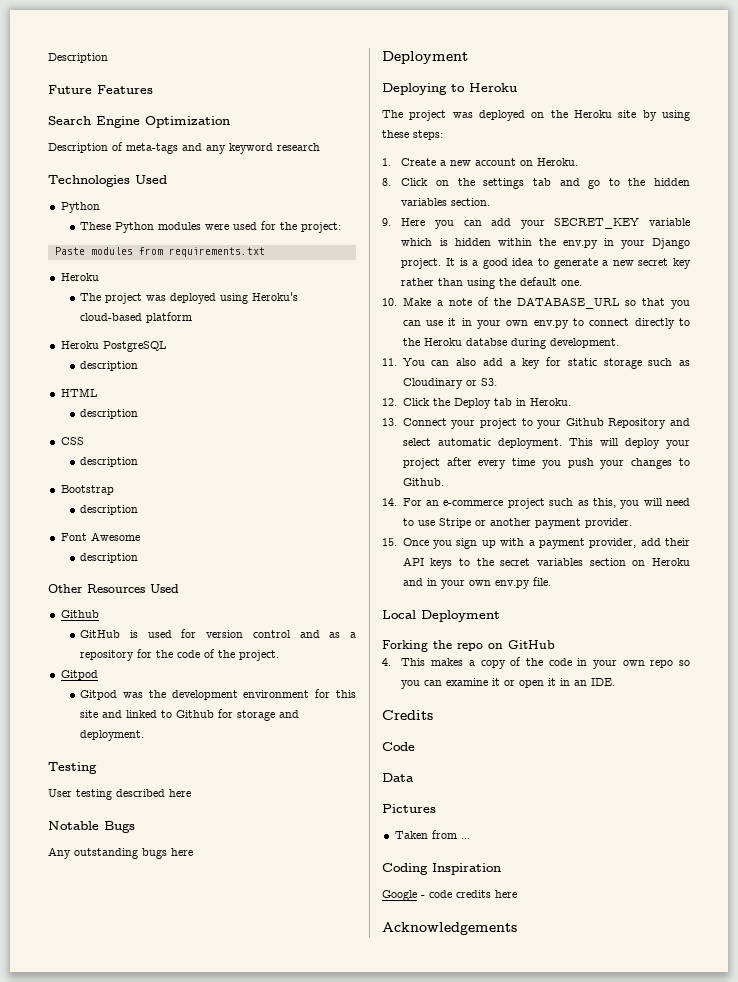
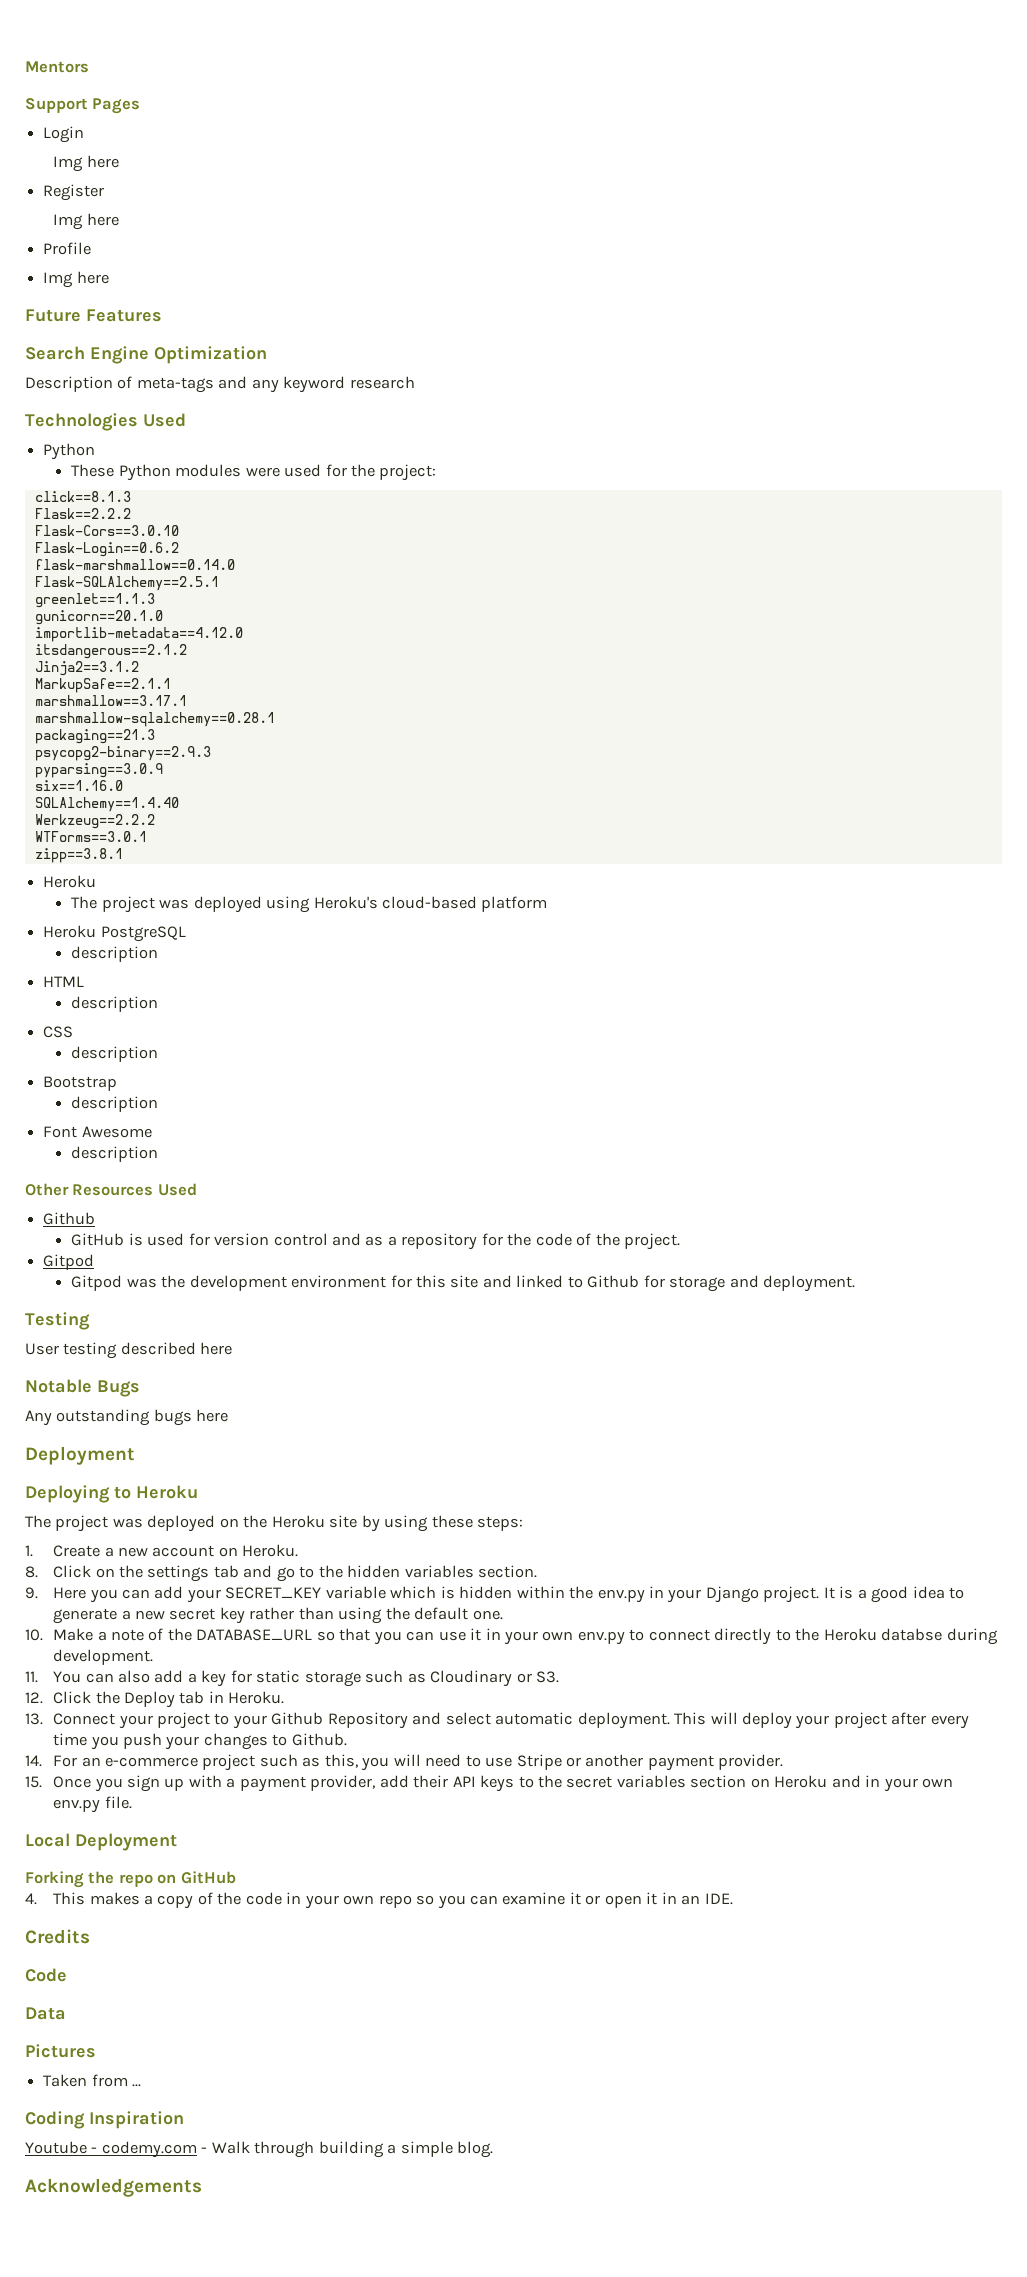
[48,53,108,63] Description -> [25,61,89,73] [25,98,141,114] [43,126,85,143] [53,155,119,172] [43,184,105,201] [53,213,119,230] [43,242,92,255] [43,271,109,288] Mentors // Support Pages // Login // Img here // Register // Img here // Profile // Img here
[54,247,265,257] Paste modules from requirements.txt -> [34,491,131,502] [34,508,131,519] [34,525,179,536] [34,542,179,557] [34,559,235,570] [34,576,219,591] [34,593,155,608] [34,610,163,625] [34,627,243,642] [34,644,187,659] [34,661,139,676] [34,678,171,693] [34,695,187,706] [34,712,275,727] [34,729,155,744] [34,746,211,761] [34,763,163,778] [34,780,123,791] [34,797,179,812] [34,814,155,829] [34,831,147,842] [34,848,123,863] click==8.1.3 // Flask==2.2.2 // Flask-Cors==3.0.10 // Flask-Login==0.6.2 // flask-marshmallow==0.14.0 // Flask-SQLAlchemy==2.5.1 // greenlet==1.1.3 // gunicorn==20.1.0 // importlib-metadata==4.12.0 // itsdangerous==2.1.2 // Jinja2==3.1.2 // MarkupSafe==2.1.1 // marshmallow==3.17.1 // marshmallow-sqlalchemy==0.28.1 // packaging==21.3 // psycopg2-binary==2.9.3 // pyparsing==3.0.9 // six==1.16.0 // SQLAlchemy==1.4.40 // Werkzeug==2.2.2 // WTForms==3.0.1 // zipp==3.8.1
[382,890,517,901] Google - code credits here -> [25,2141,494,2158] Youtube - codemy.com - Walk through building a simple blog.

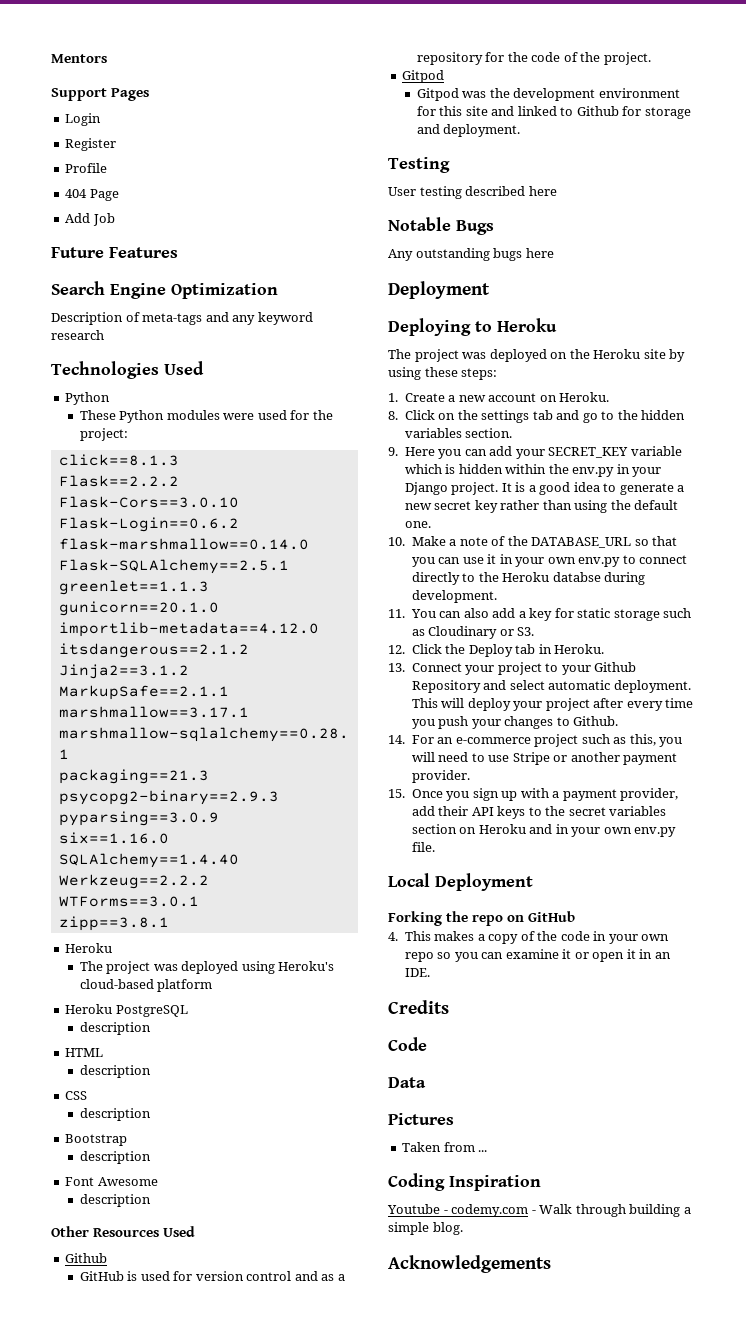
[53,155,119,172] // Img here -> (102, 119) none
[53,213,119,230] // Img here -> (117, 144) none
[43,271,109,288] Img here -> [65,189,119,201] [65,213,115,226] 404 Page // Add Job

